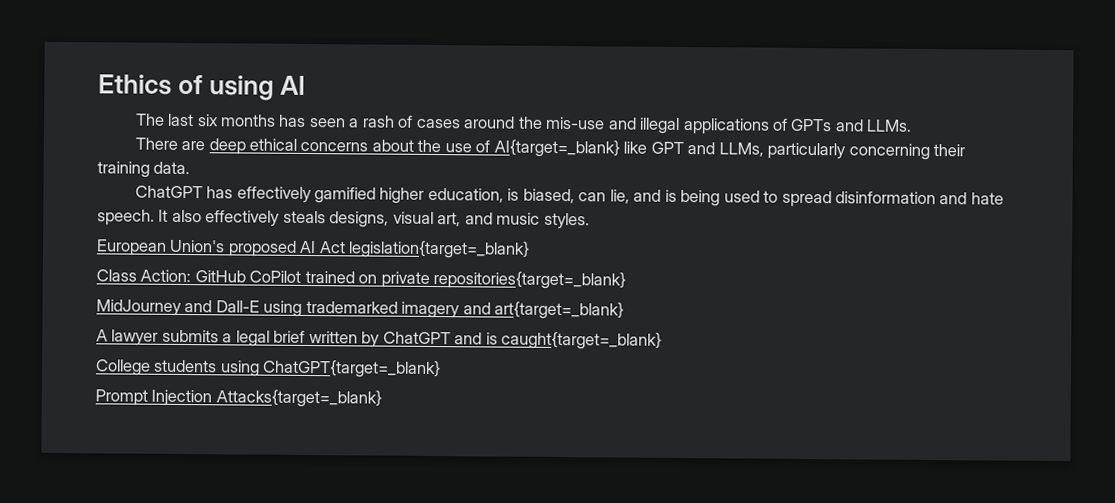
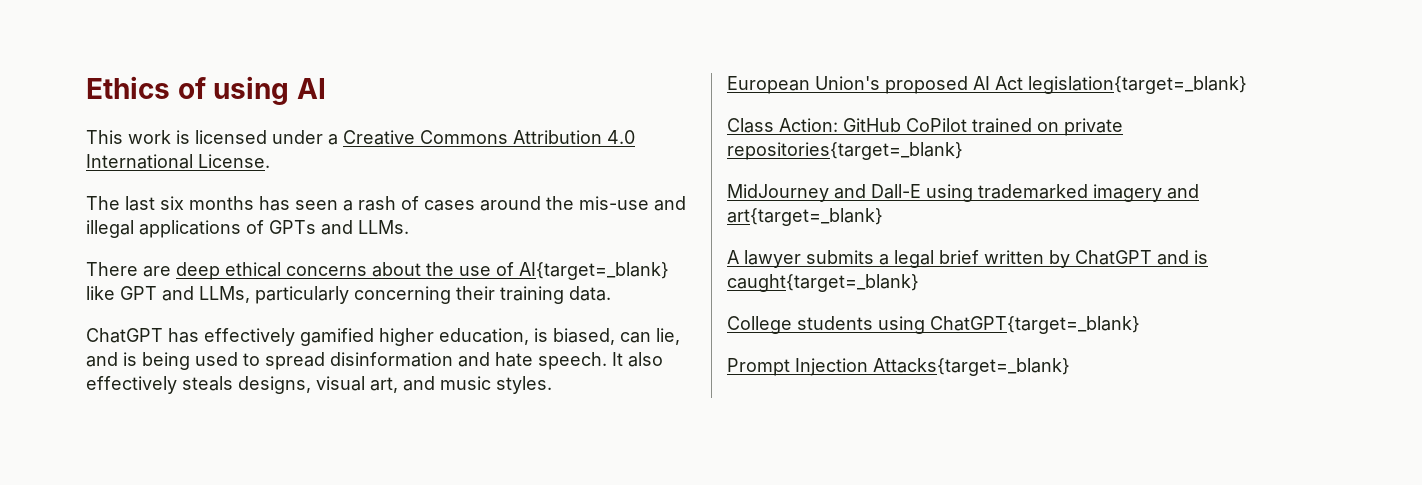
(307, 85) none -> [86,130,635,145] [86,154,270,169] // This work is licensed under a Creative Commons Attribution 4.0 International License.

